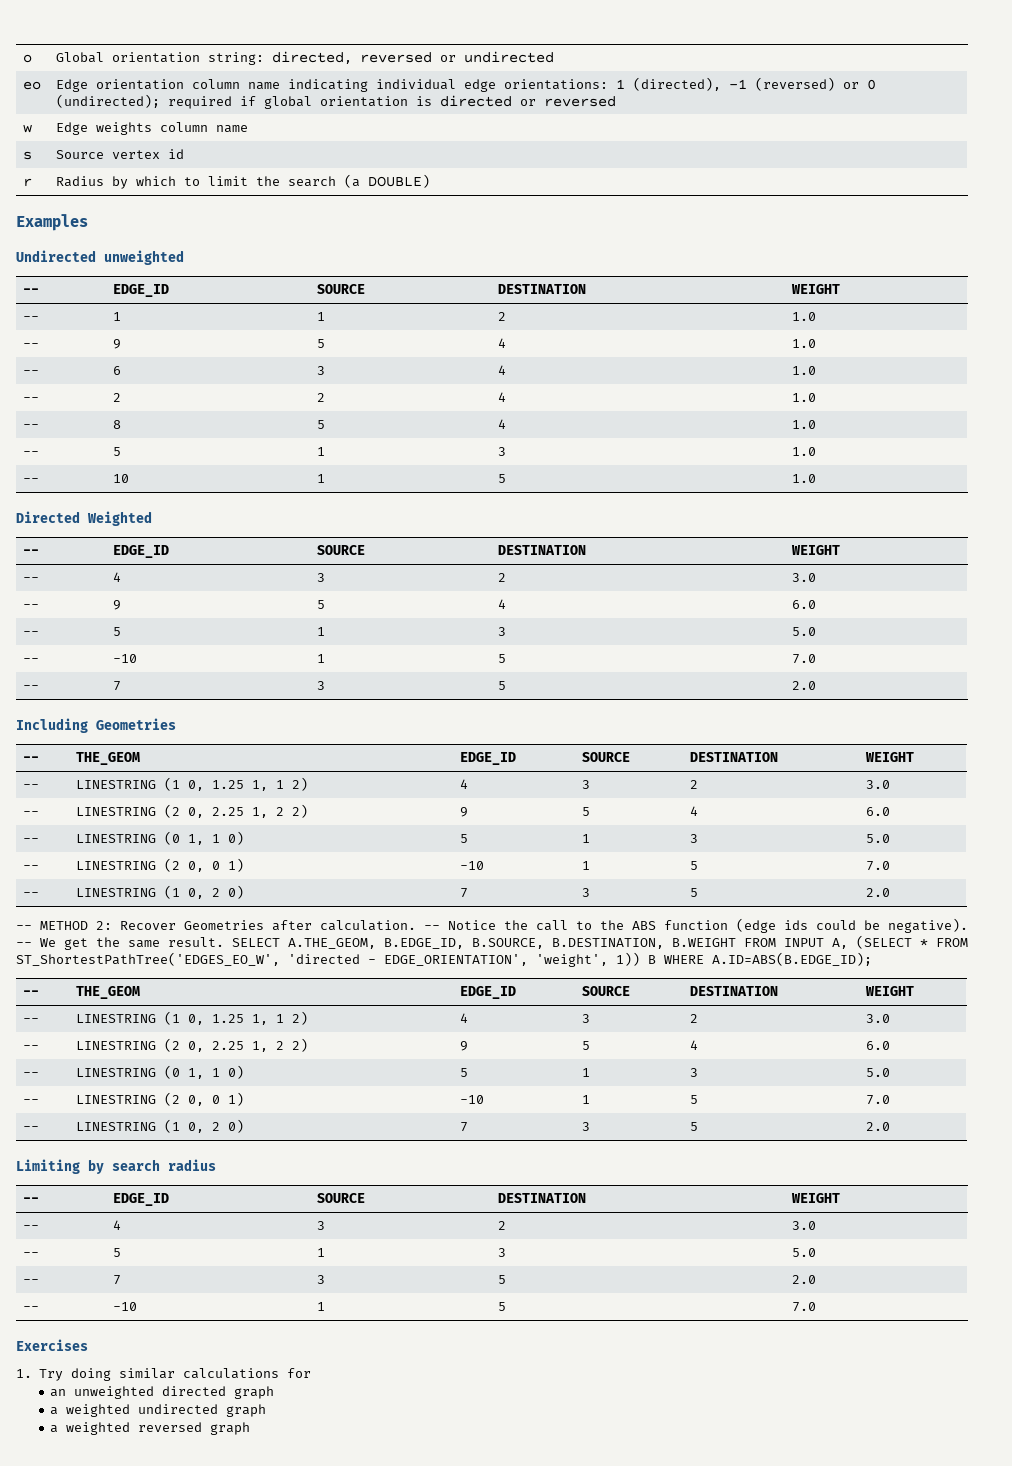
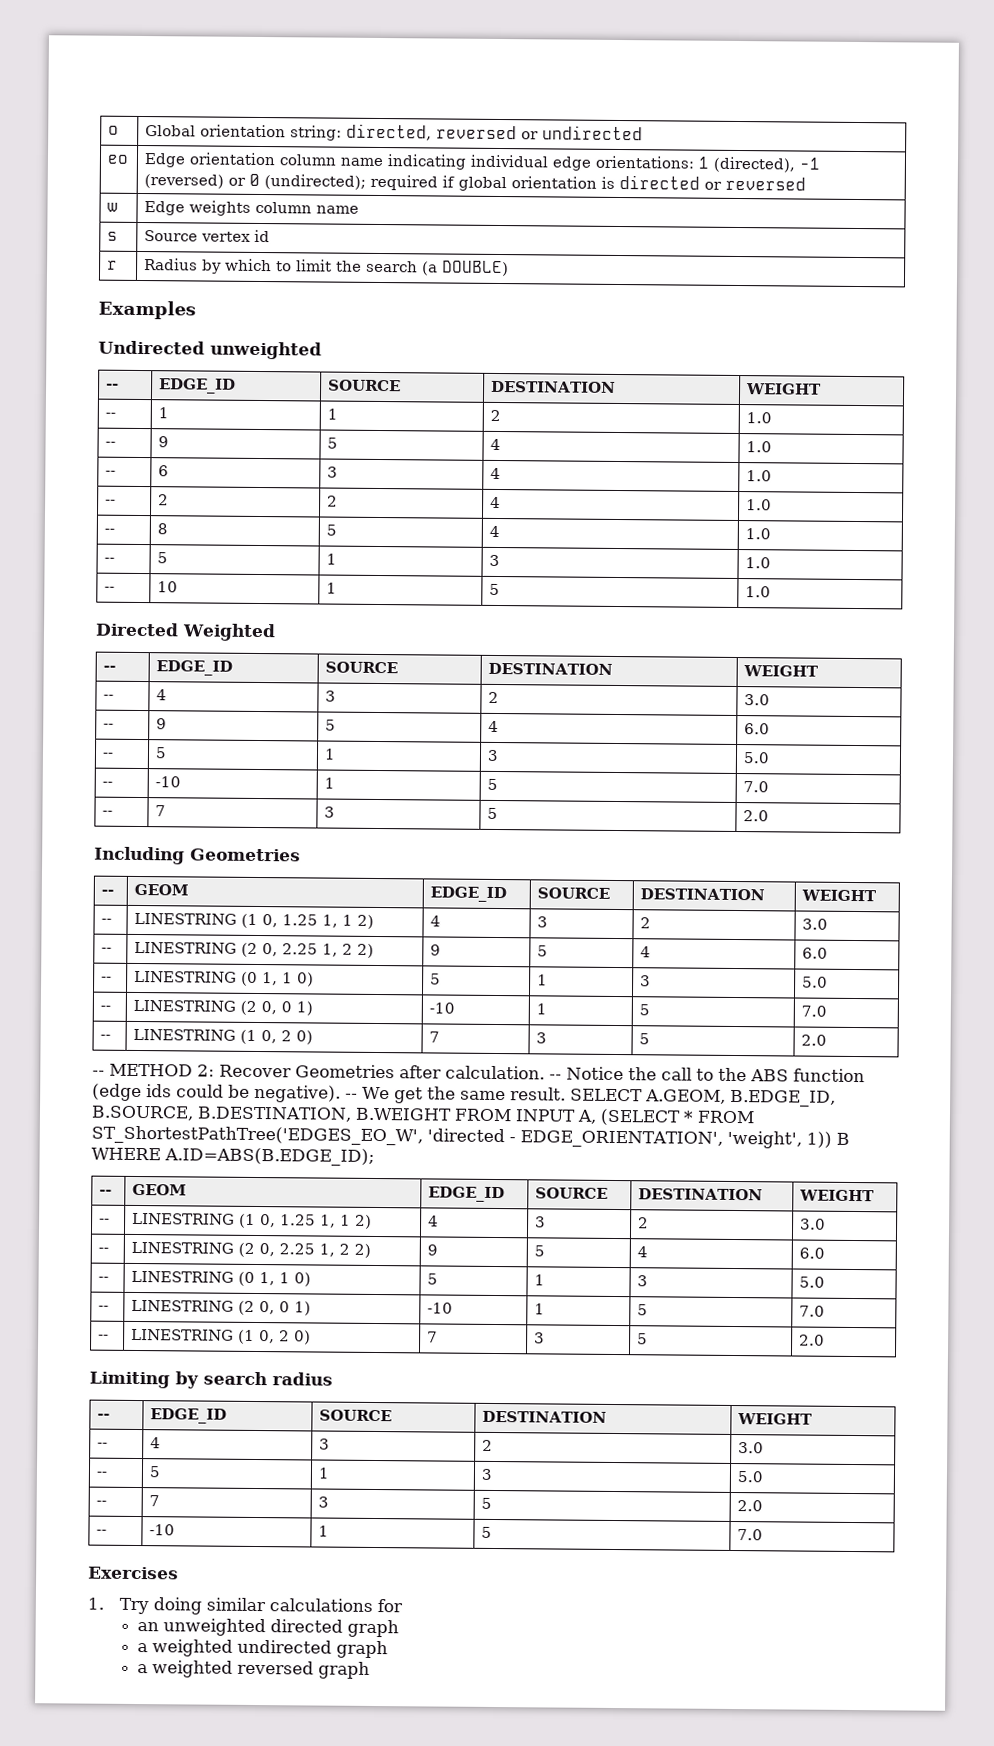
[76,752,141,765] THE_GEOM -> [134,883,190,896] GEOM
[288,938,376,949] A.THE_GEOM, -> [644,1089,726,1104] A.GEOM,
[76,986,141,999] THE_GEOM -> [132,1183,188,1196] GEOM

